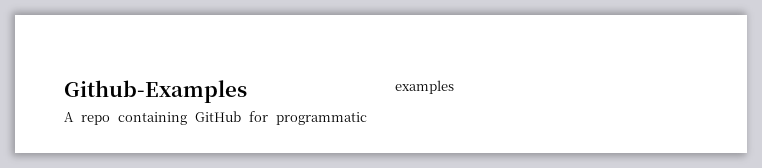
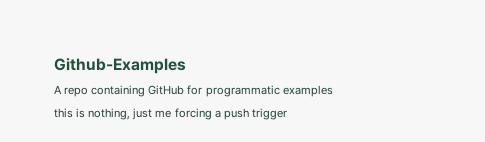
(454, 87) none -> [54,108,287,120] // this is nothing, just me forcing a push trigger

